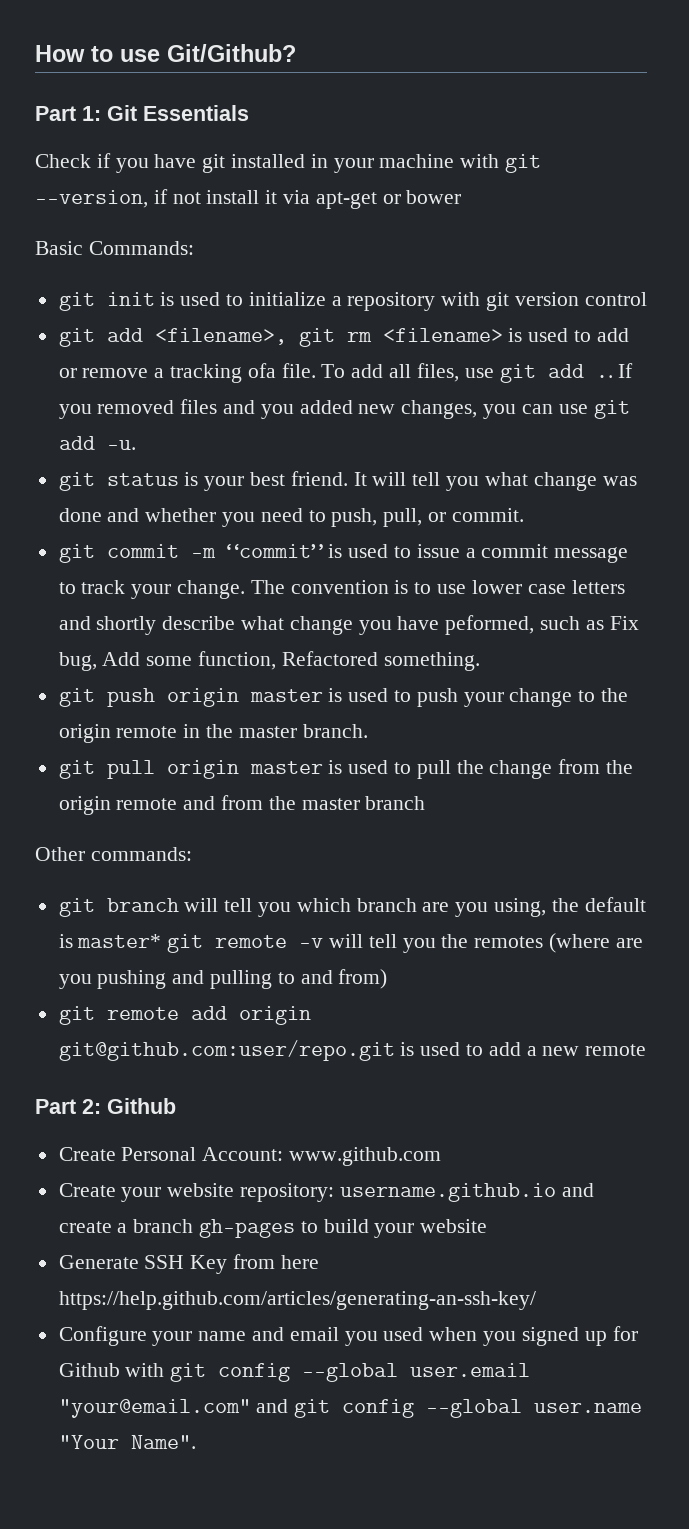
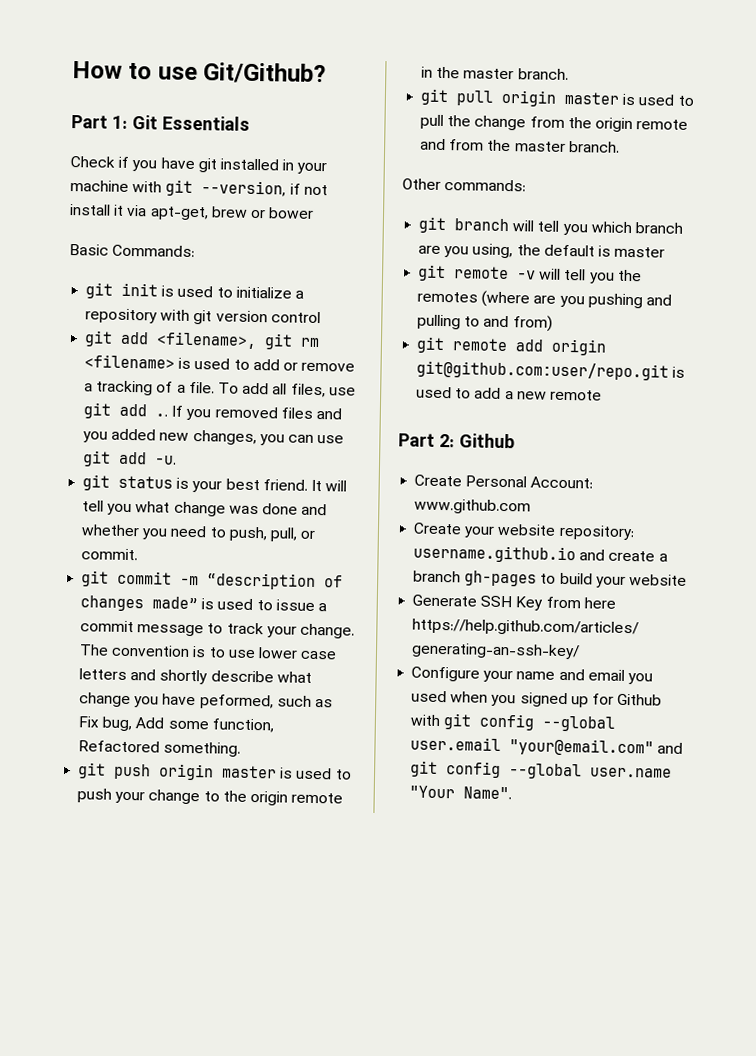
[315,192,377,209] apt-get -> [149,206,248,221] apt-get, brew
[247,363,276,378] ofa -> [156,381,186,393] of a
[226,544,323,558] “commit” -> [207,572,344,591] [80,595,199,612] “description of changes made”
[365,796,426,810] branch -> [568,141,620,153] branch.
[77,934,162,948] master* -> [614,246,666,258] master //

